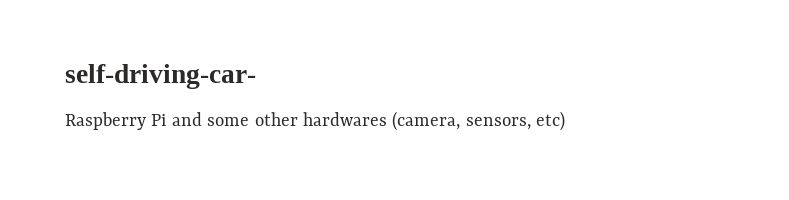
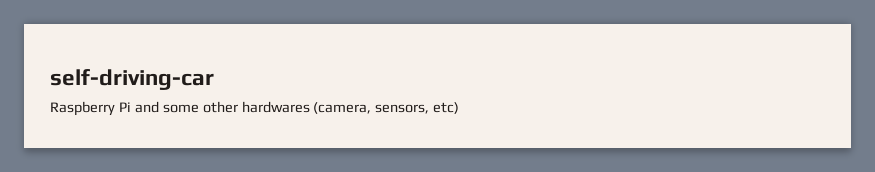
[65,64,256,89] self-driving-car- -> [50,69,214,90] self-driving-car

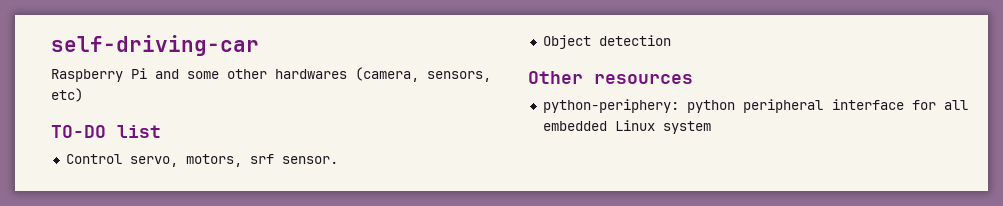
(460, 108) none -> [51,125,161,138] [65,154,338,167] [542,35,671,49] [528,71,693,84] [542,99,968,113] [542,120,711,134] // TO-DO list // Control servo, motors, srf sensor. // Object detection // Other resources // python-periphery: python peripheral interface for all embedded Linux system

